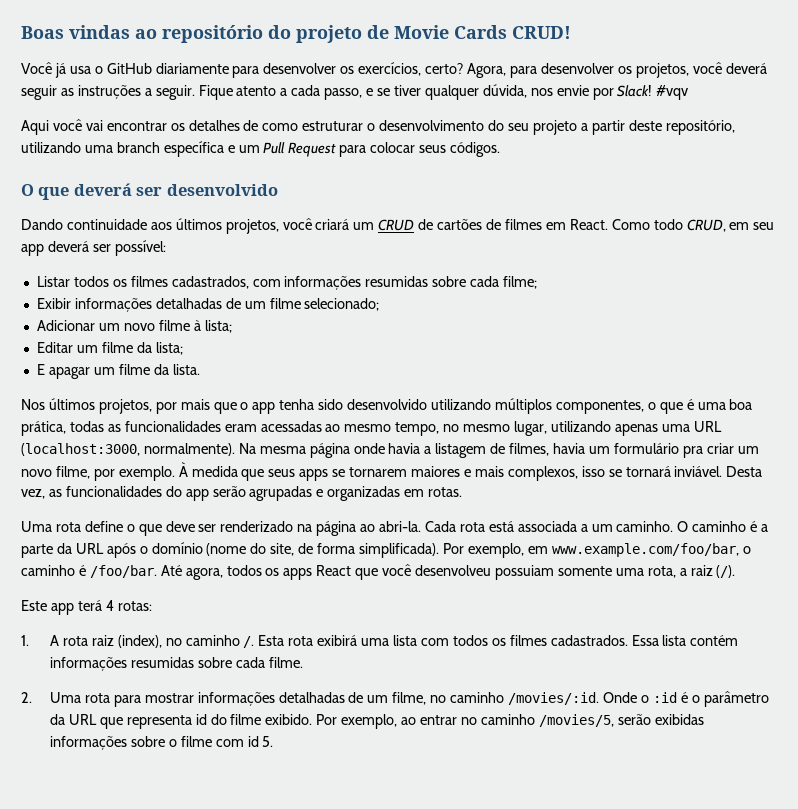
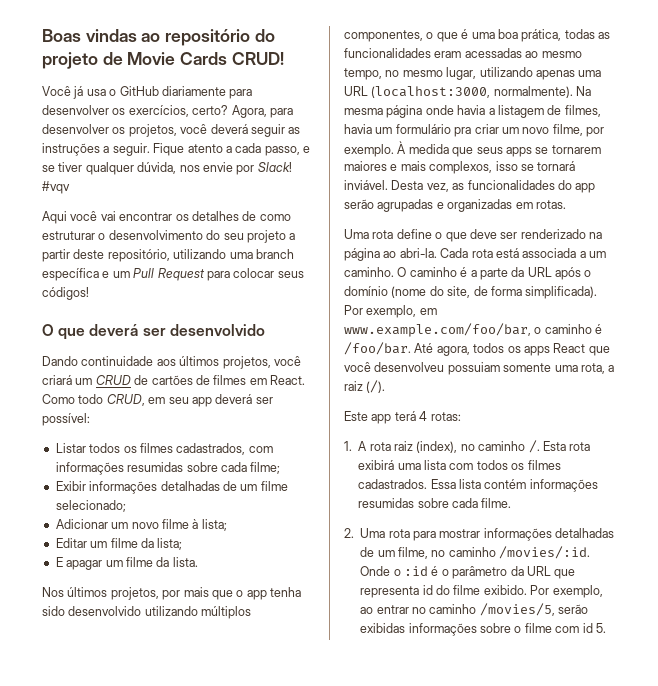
[450,142,501,157] códigos. -> [42,287,89,300] códigos!

